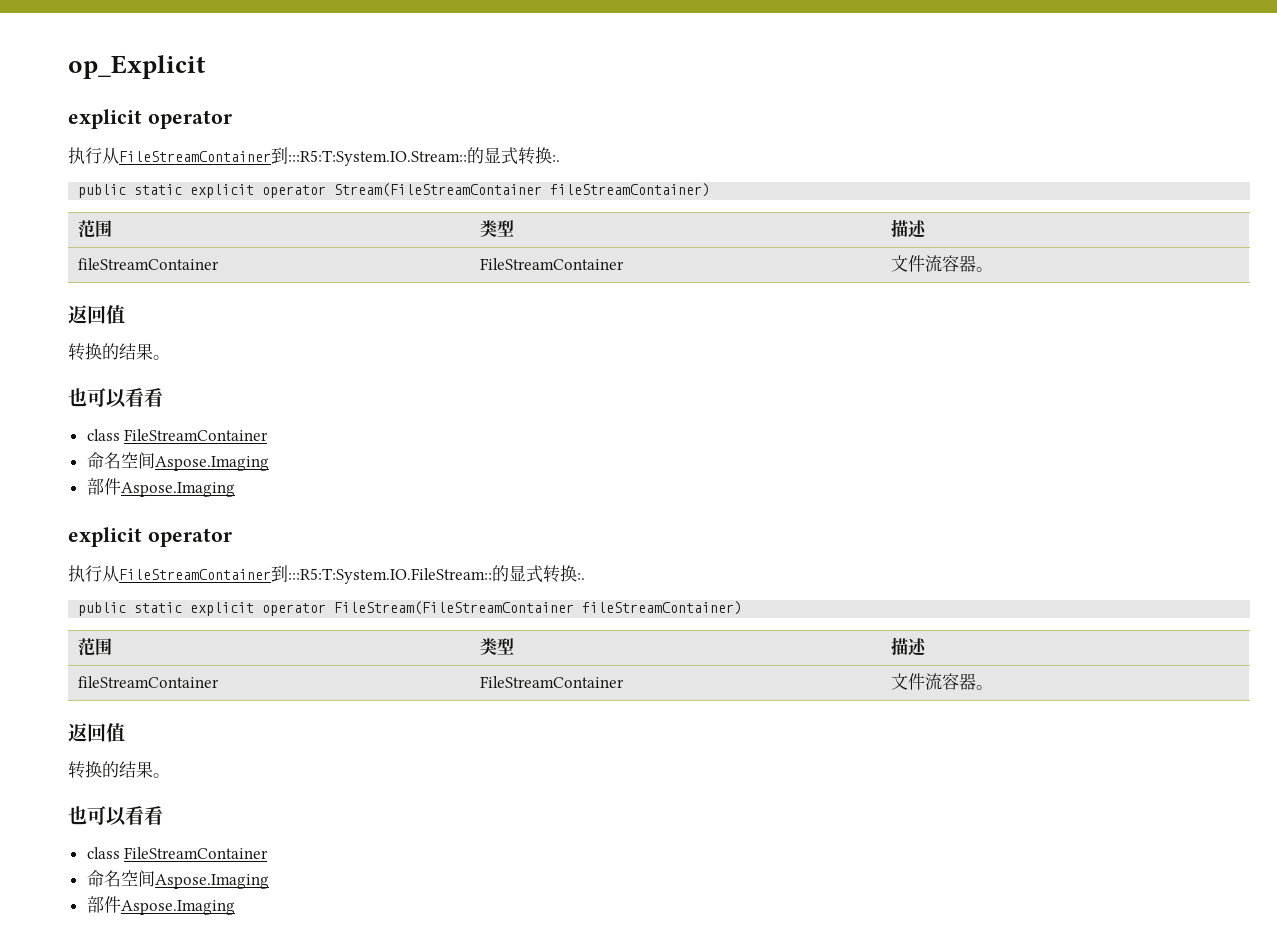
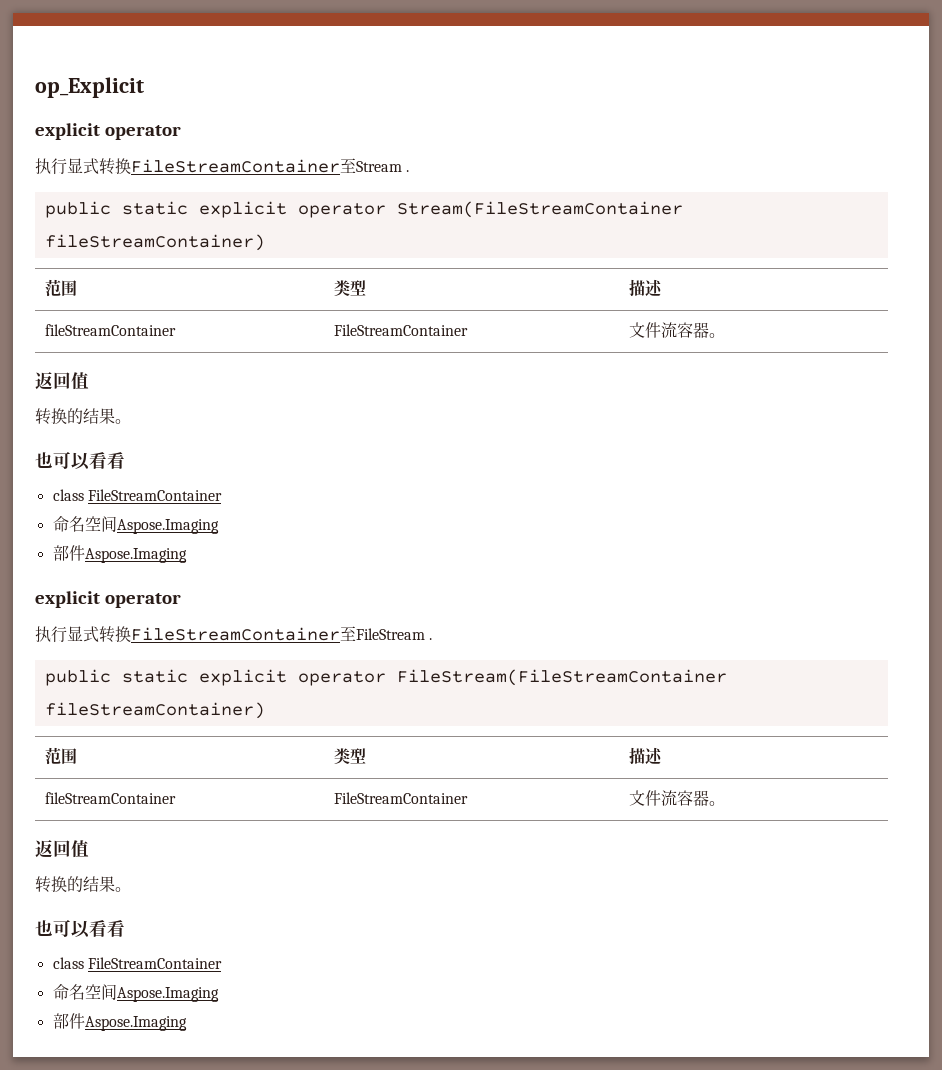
[102,147,560,166] 从FileStreamContainer到:::R5:T:System.IO.Stream::的显式转换:. -> [67,158,410,175] 显式转换FileStreamContainer至Stream .
[102,565,585,584] 从FileStreamContainer到:::R5:T:System.IO.FileStream::的显式转换:. -> [67,626,433,643] 显式转换FileStreamContainer至FileStream .

